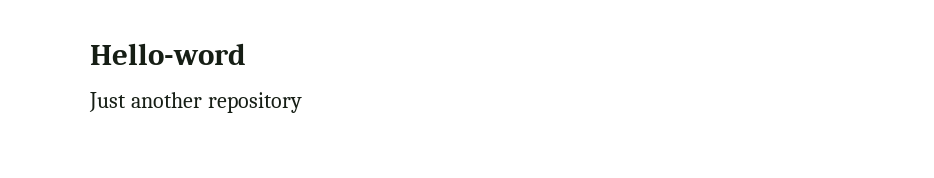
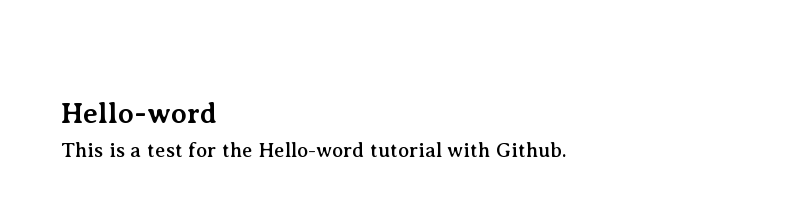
[89,92,302,113] Just another repository -> [61,142,566,157] This is a test for the Hello-word tutorial with Github.

